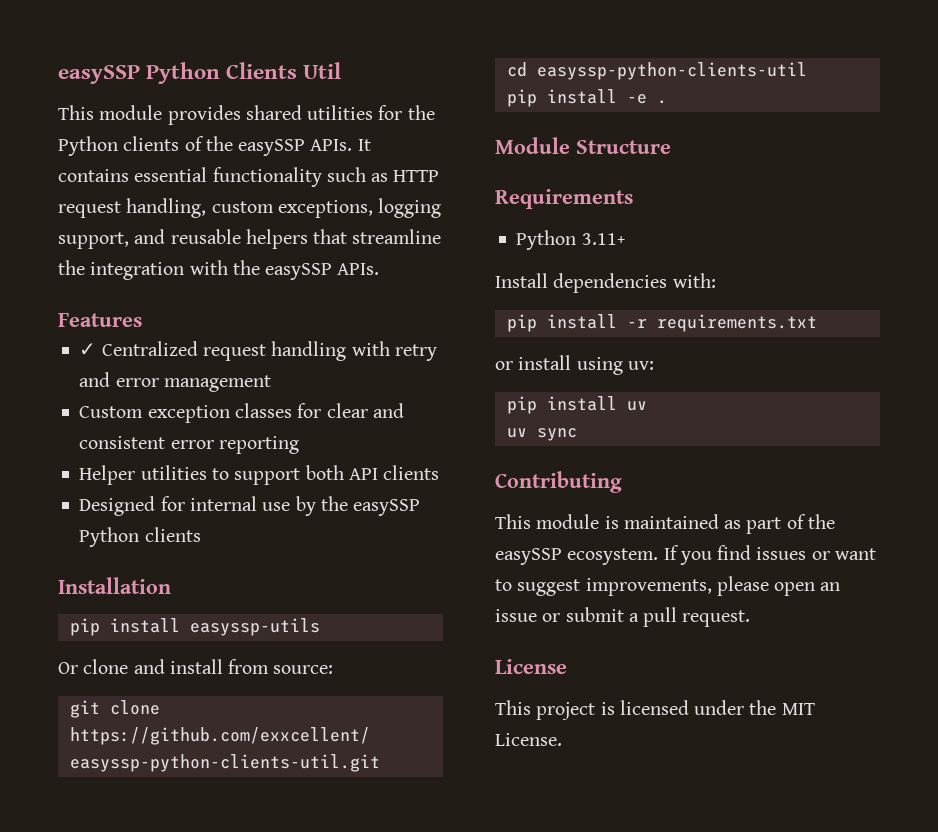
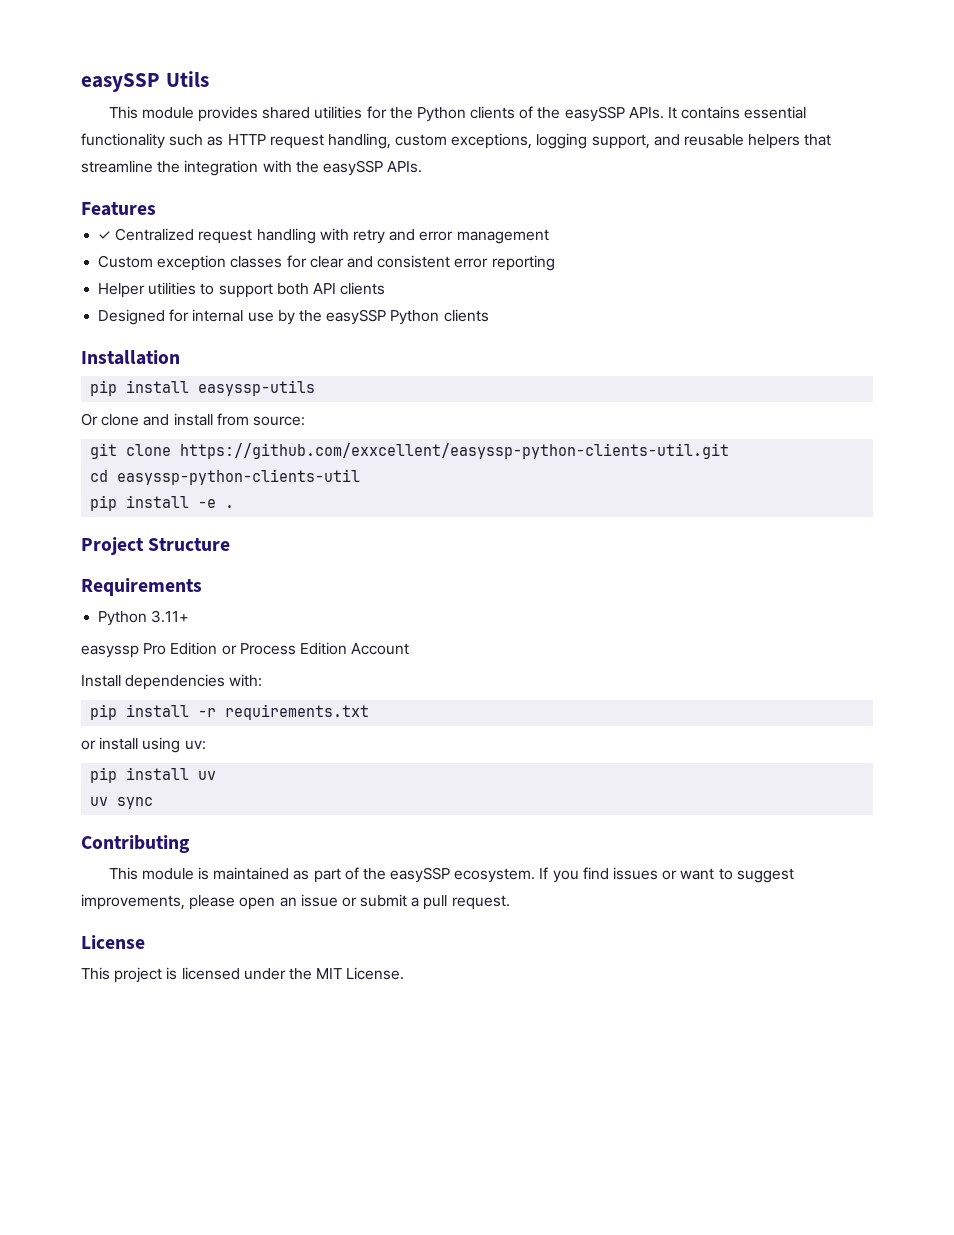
[58,62,342,84] easySSP Python Clients Util -> [81,71,209,92] easySSP Utils
[495,137,570,154] Module -> [81,537,144,555] Project
(625, 239) none -> [81,642,410,658] // easyssp Pro Edition or Process Edition Account

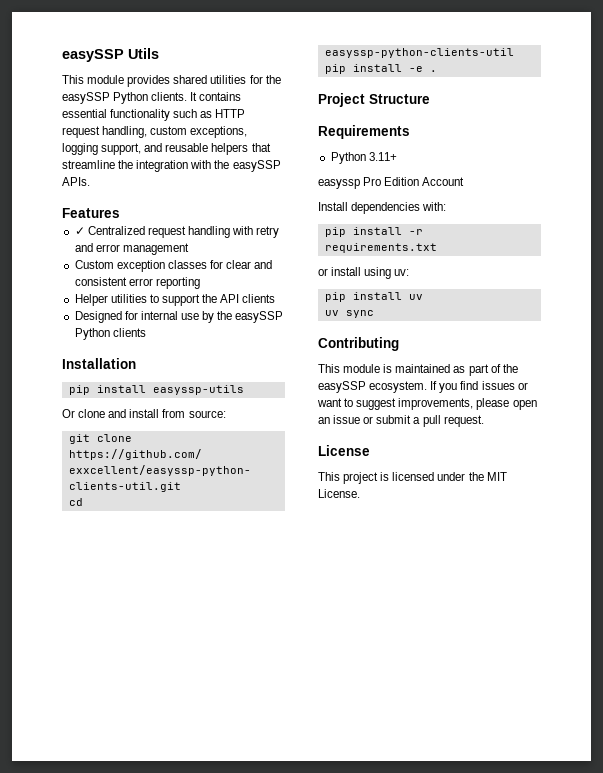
[416,106,664,122] Python clients of the easySSP APIs. -> [62,92,188,104] easySSP Python clients.
[276,283,309,295] both -> [202,294,218,303] the
[221,642,347,655] or Process Edition -> (420, 181) none

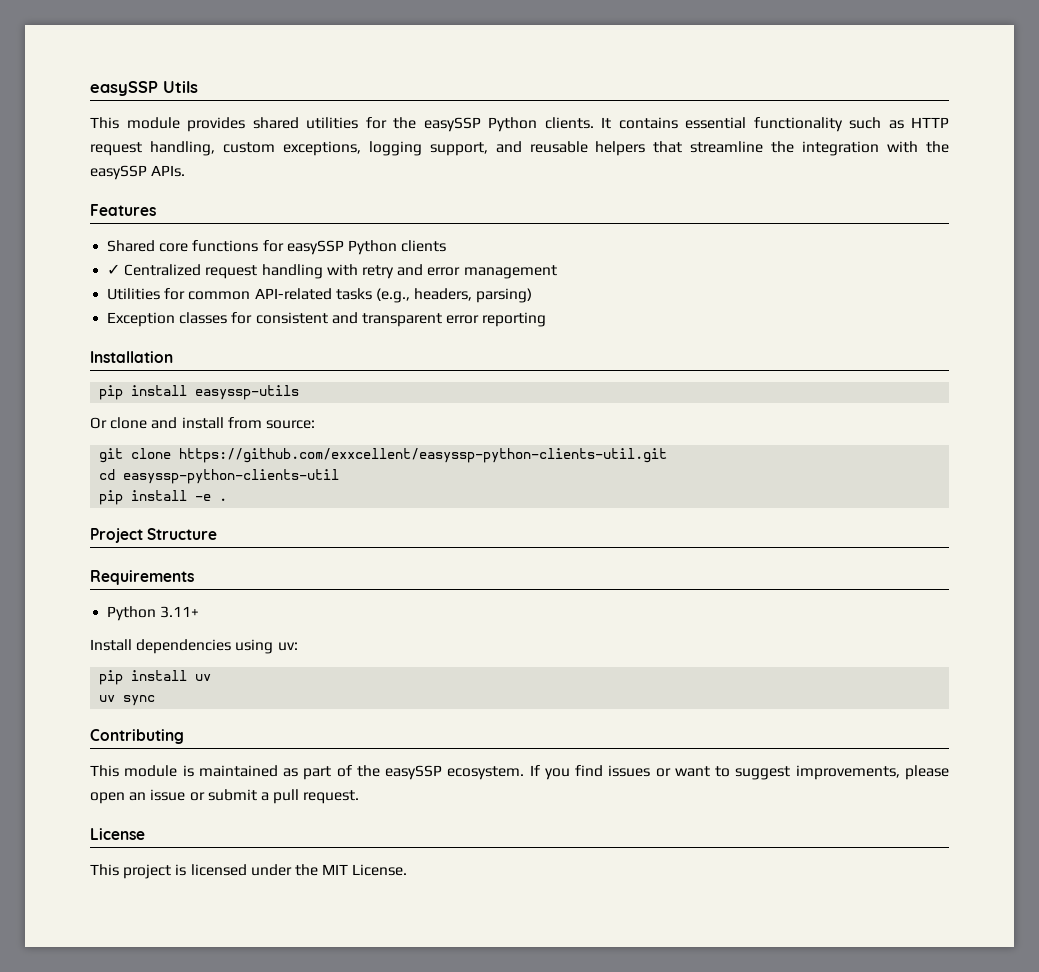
(120, 213) none -> [107,240,447,255] // Shared core functions for easySSP Python clients
[74,260,273,272] [74,277,200,289] [74,294,276,306] [74,311,284,323] [74,328,146,340] Custom exception classes for clear and consistent error reporting // Helper utilities to support the API clients // Designed for internal use by the easySSP Python clients -> [107,288,533,303] [107,312,547,327] Utilities for common API-related tasks (e.g., headers, parsing) // Exception classes for consistent and transparent error reporting
[318,177,465,189] [318,202,447,214] [324,227,423,237] [324,243,437,253] [318,267,362,276] easyssp Pro Edition Account // Install dependencies with: // pip install -r requirements.txt // or install -> [90,639,232,654] Install dependencies

